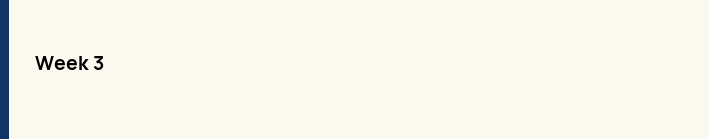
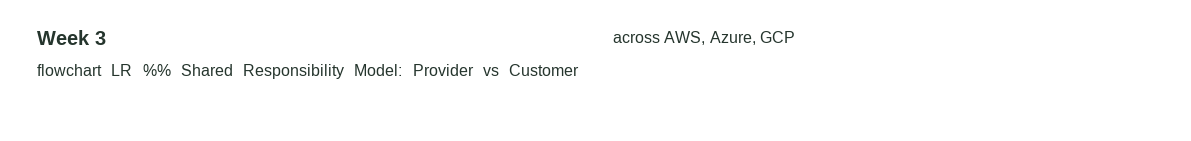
(105, 63) none -> [37,64,579,79] [613,31,795,45] // flowchart LR %% Shared Responsibility Model: Provider vs Customer across AWS, Azure, GCP

